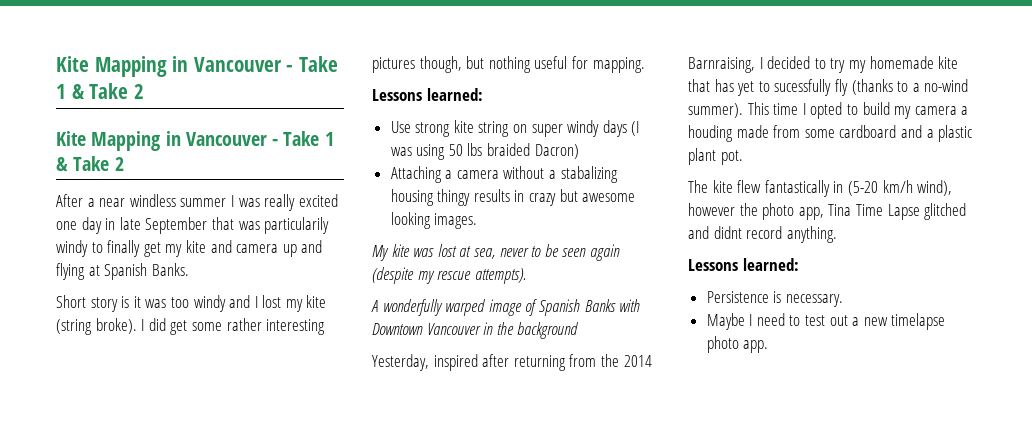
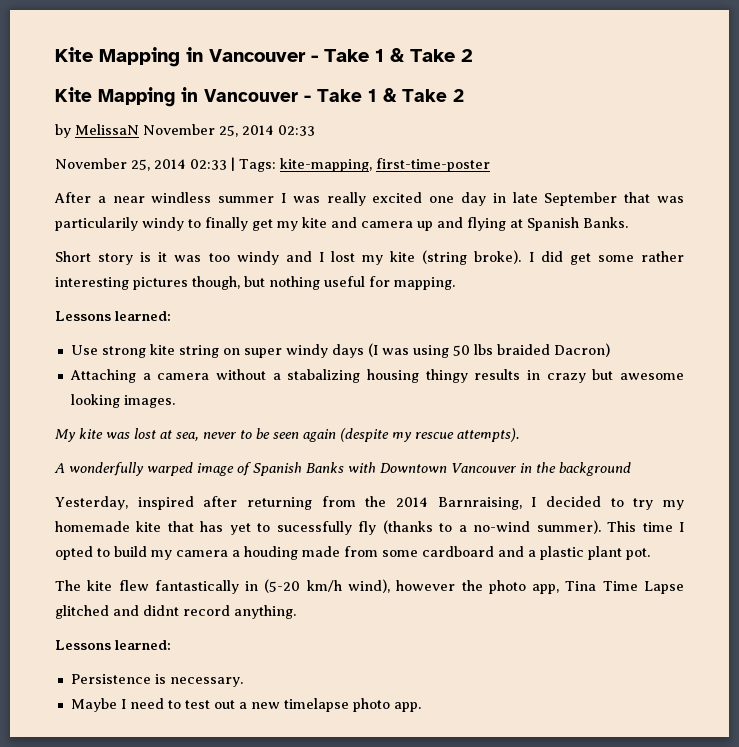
(124, 164) none -> [55,124,315,138] [55,157,490,172] // by MelissaN November 25, 2014 02:33 // November 25, 2014 02:33 | Tags: kite-mapping, first-time-poster

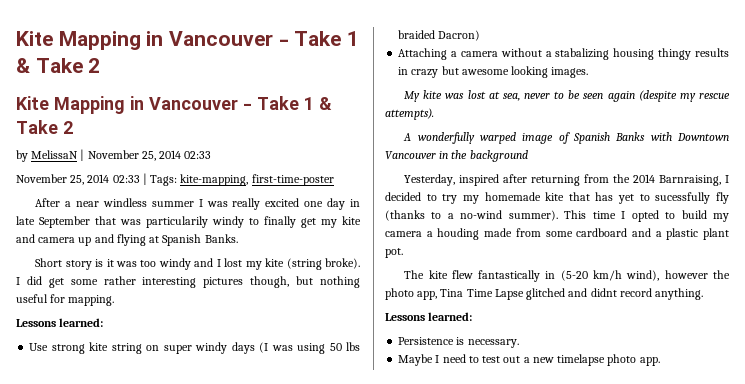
(139, 129) none -> [80,149,85,161] |

